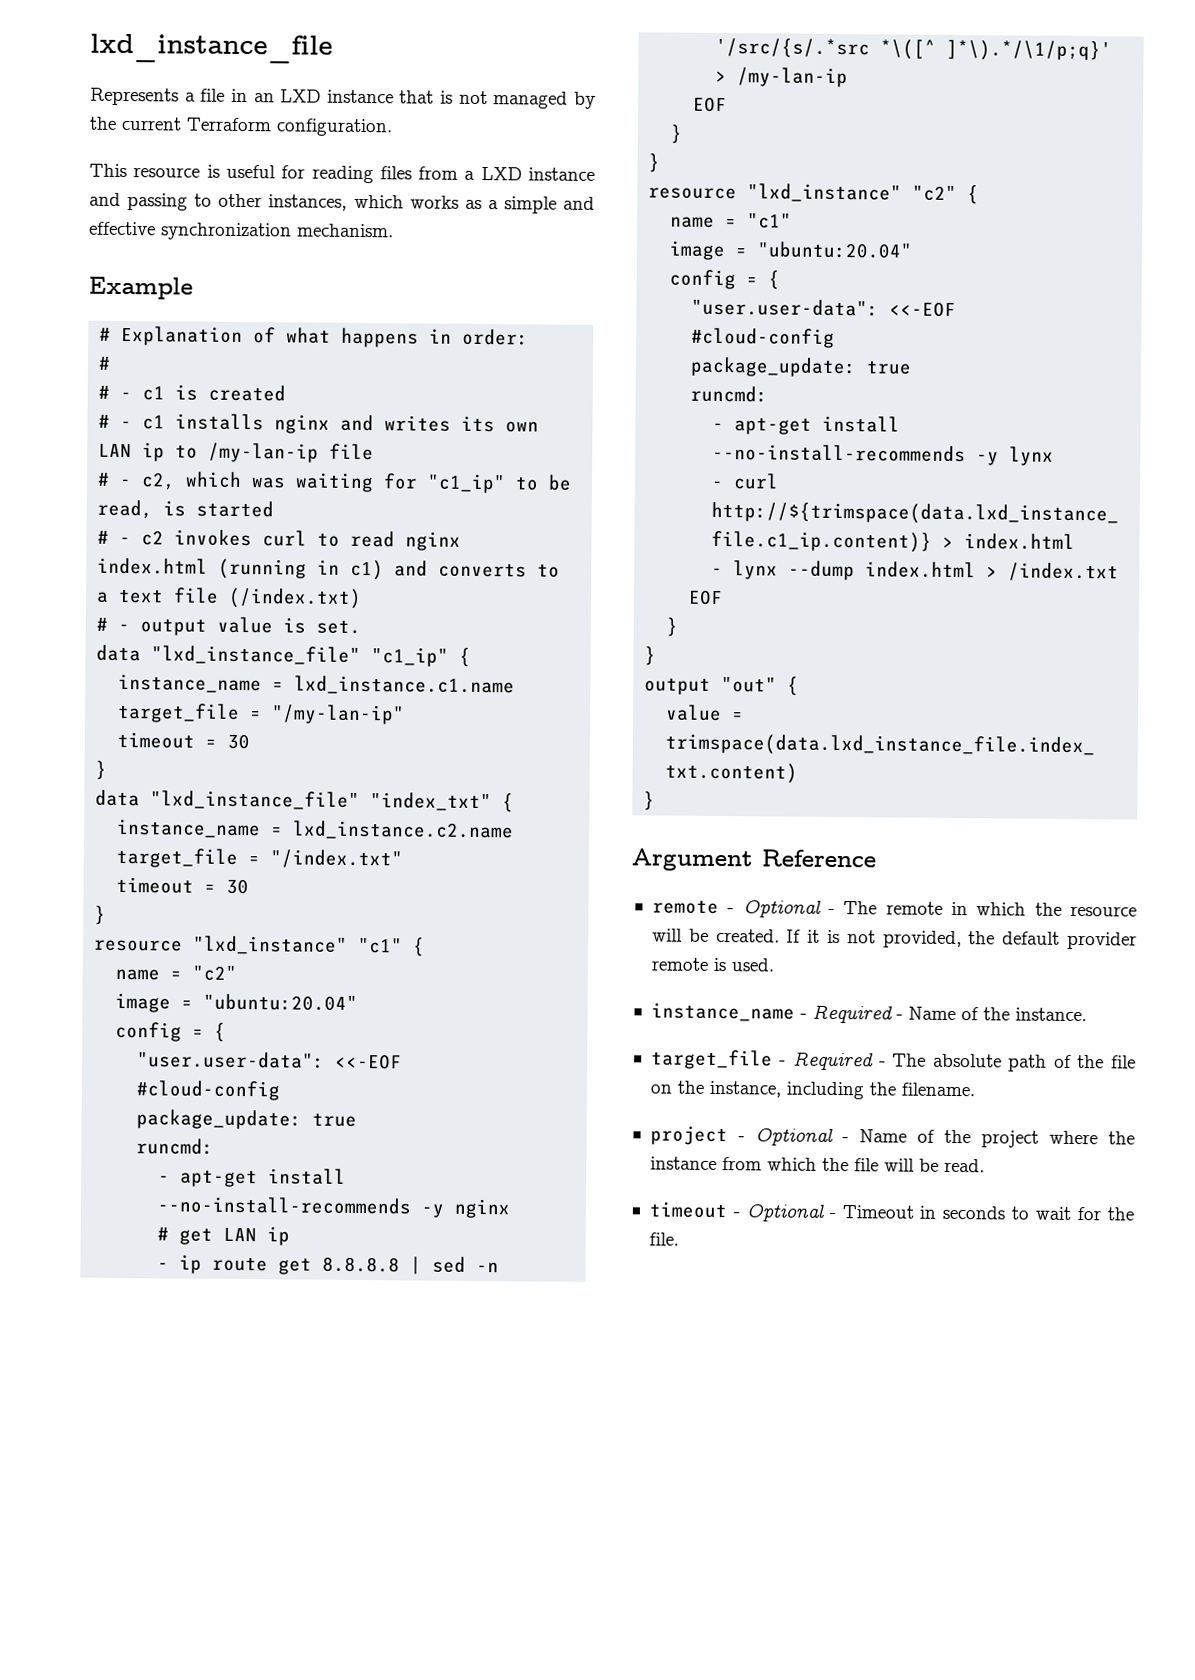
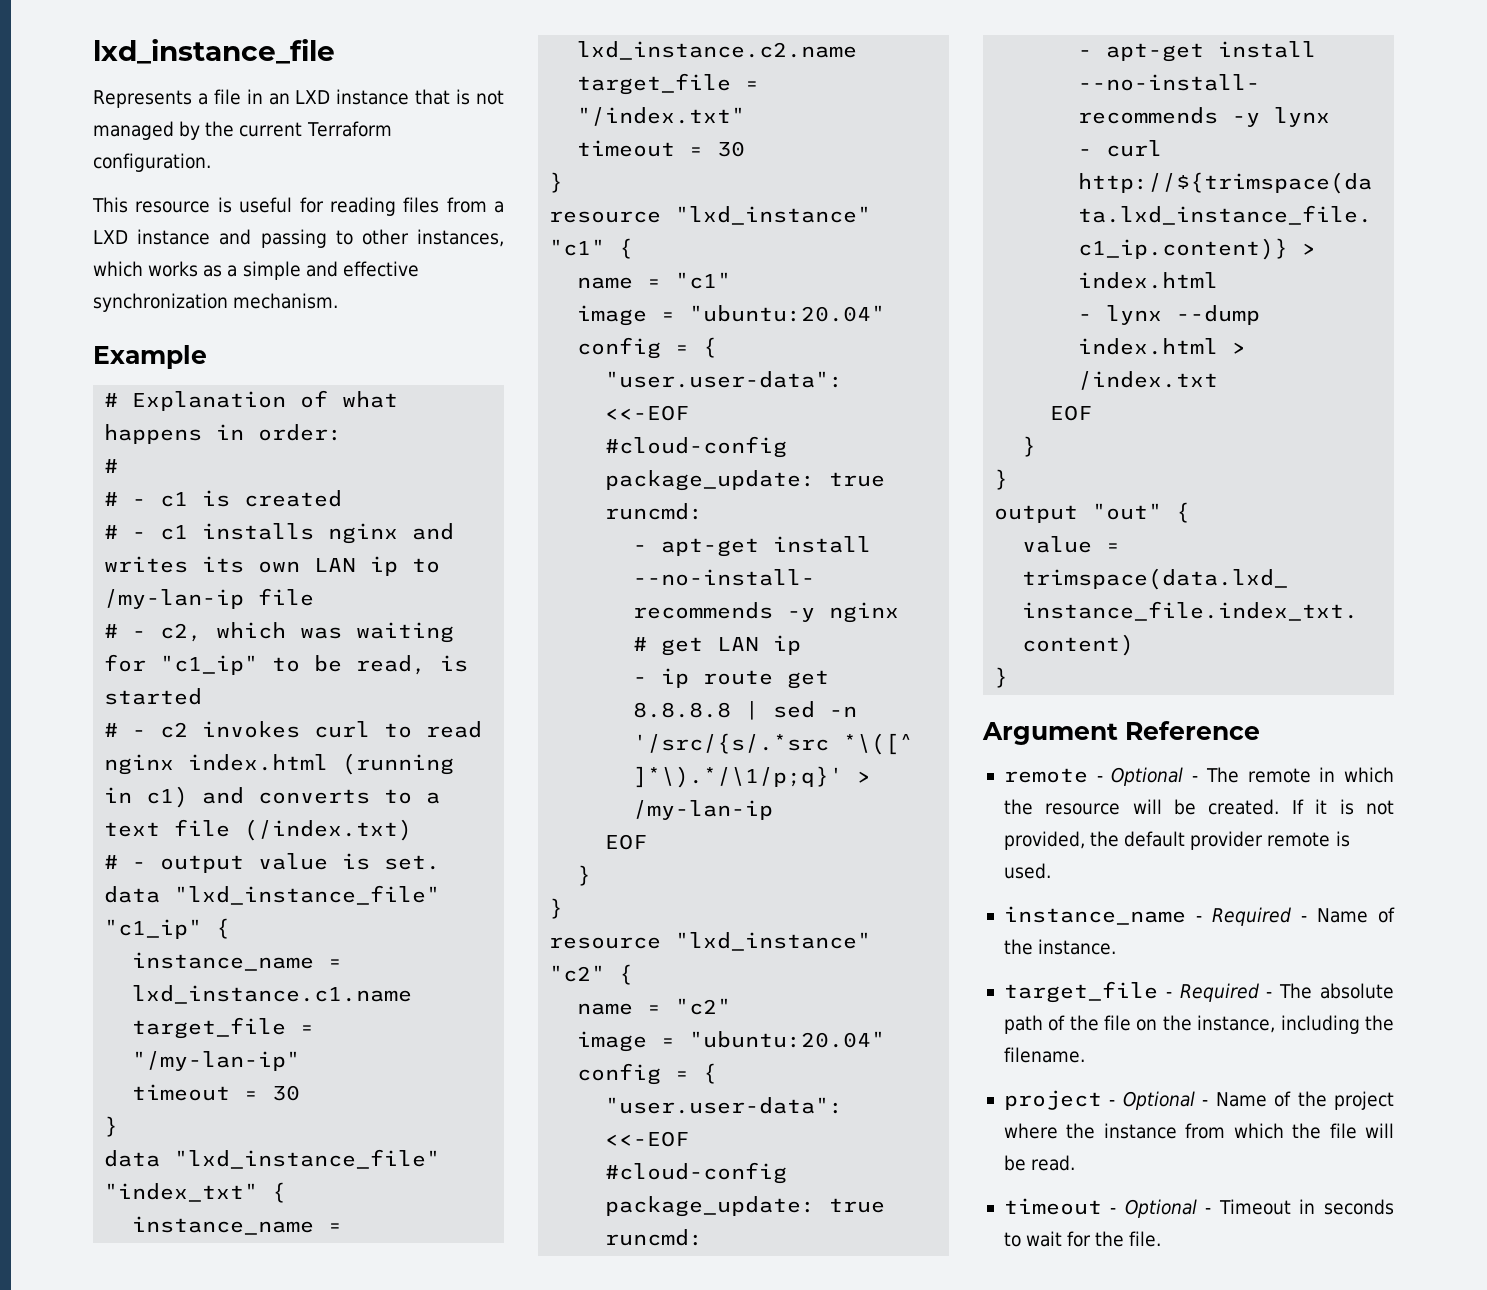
[192,965,238,981] "c2" -> [675,272,732,289] "c1"
[747,213,793,229] "c1" -> [675,998,732,1015] "c2"

